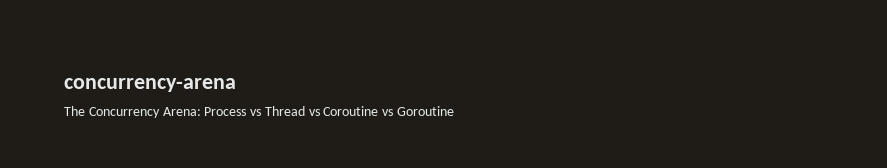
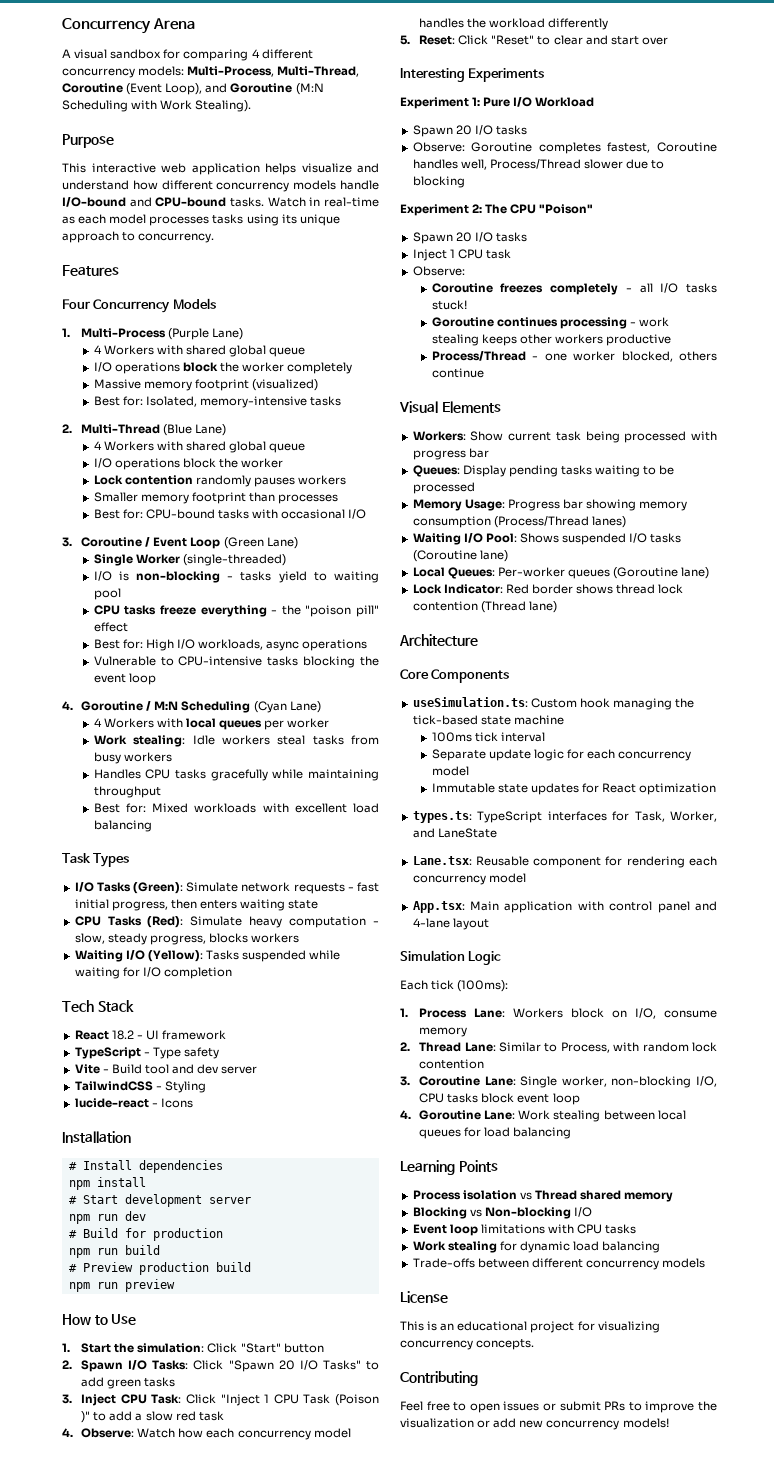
[64,78,236,92] [64,106,455,118] concurrency-arena // The Concurrency Arena: Process vs Thread vs Coroutine vs Goroutine -> [62,18,195,34] [62,49,313,61] [62,66,360,78] [62,83,324,95] [62,100,252,112] [62,134,114,148] [62,163,379,175] [62,180,379,192] [62,197,379,207] [62,214,340,226] [62,231,215,243] [62,265,119,276] [62,298,216,313] [62,328,244,340] [93,345,306,357] [93,362,353,374] [93,379,319,391] [93,396,342,408] [62,424,227,436] [93,441,306,453] [93,458,284,470] [93,475,347,487] [93,492,339,504] [93,509,367,519] [62,537,298,549] [93,554,286,566] [93,571,379,583] [93,588,121,600] [93,605,379,617] [93,622,128,632] [93,639,368,651] [93,656,379,668] [93,673,156,685] [62,701,321,713] [93,718,330,730] [93,735,379,747] [93,752,172,764] [93,769,379,781] [93,786,161,798] [93,803,380,813] [93,820,152,832] [62,853,130,867] [74,882,379,894] [74,899,319,911] [74,916,379,928] [74,933,300,945] [74,950,341,962] [74,967,232,979] [62,1000,134,1012] [74,1030,227,1040] [74,1047,219,1059] [74,1064,258,1074] [74,1081,206,1093] [74,1098,193,1108] [62,1131,131,1143] [68,1160,223,1173] [68,1177,146,1190] [68,1194,251,1207] [68,1211,146,1224] [68,1228,223,1241] [68,1245,160,1258] [68,1262,251,1275] [68,1279,175,1292] [62,1314,137,1325] [62,1343,324,1353] [62,1360,379,1372] [81,1377,176,1389] [62,1394,379,1406] [81,1411,224,1423] [62,1428,351,1440] [419,18,609,30] [400,35,668,45] [400,68,545,82] [400,97,595,109] [412,125,527,137] [412,142,717,154] [412,159,665,170] [412,176,465,188] [400,204,594,216] [412,232,527,244] [412,249,511,261] [412,266,465,276] [431,283,717,295] [431,300,467,310] [431,317,670,329] [431,334,672,346] [431,351,717,362] [431,368,484,378] [399,401,501,413] [412,431,717,443] [412,448,489,460] [412,465,675,477] [412,482,475,494] [412,499,688,511] [412,516,626,528] [412,533,682,545] [412,550,508,562] [412,567,710,579] [412,584,684,594] [412,601,557,613] [399,634,478,646] [400,669,510,683] [412,697,695,710] [412,715,564,725] [431,732,545,742] [431,749,692,761] [431,766,469,776] [431,783,717,795] [412,811,717,823] [412,828,497,838] [412,856,717,868] [412,873,526,885] [412,901,717,913] [412,918,489,930] [400,950,502,965] [400,980,509,992] [400,1008,717,1019] [419,1027,468,1037] [400,1042,717,1053] [419,1059,485,1069] [400,1076,717,1088] [419,1093,580,1105] [400,1110,686,1122] [419,1127,572,1139] [400,1160,498,1175] [412,1190,674,1202] [412,1207,592,1219] [412,1224,637,1236] [412,1241,661,1253] [412,1258,706,1270] [400,1291,448,1303] [400,1321,660,1333] [400,1339,535,1350] [400,1371,478,1386] [400,1401,717,1413] [400,1418,669,1430] Concurrency Arena // A visual sandbox for comparing 4 different concurrency models: Multi-Process, Multi-Thread, Coroutine (Event Loop), and Goroutine (M:N Scheduling with Work Stealing). // Purpose // This interactive web application helps visualize and understand how different concurrency models handle I/O-bound and CPU-bound tasks. Watch in real-time as each model processes tasks using its unique approach to concurrency. // Features // Four Concurrency Models // 1. Multi-Process (Purple Lane) // 4 Workers with shared global queue // I/O operations block the worker completely // Massive memory footprint (visualized) // Best for: Isolated, memory-intensive tasks // 2. Multi-Thread (Blue Lane) // 4 Workers with shared global queue // I/O operations block the worker // Lock contention randomly pauses workers // Smaller memory footprint than processes // Best for: CPU-bound tasks with occasional I/O // 3. Coroutine / Event Loop (Green Lane) // Single Worker (single-threaded) // I/O is non-blocking - tasks yield to waiting pool // CPU tasks freeze everything - the "poison pill" effect // Best for: High I/O workloads, async operations // Vulnerable to CPU-intensive tasks blocking the event loop // 4. Goroutine / M:N Scheduling (Cyan Lane) // 4 Workers with local queues per worker // Work stealing: Idle workers steal tasks from busy workers // Handles CPU tasks gracefully while maintaining throughput // Best for: Mixed workloads with excellent load balancing // Task Types // I/O Tasks (Green): Simulate network requests - fast initial progress, then enters waiting state // CPU Tasks (Red): Simulate heavy computation - slow, steady progress, blocks workers // Waiting I/O (Yellow): Tasks suspended while waiting for I/O completion // Tech Stack // React 18.2 - UI framework // TypeScript - Type safety // Vite - Build tool and dev server // TailwindCSS - Styling // lucide-react - Icons // Installation // # Install dependencies // npm install // # Start development server // npm run dev // # Build for production // npm run build // # Preview production build // npm run preview // How to Use // 1. Start the simulation: Click "Start" button // 2. Spawn I/O Tasks: Click "Spawn 20 I/O Tasks" to add green tasks // 3. Inject CPU Task: Click "Inject 1 CPU Task (Poison )" to add a slow red task // 4. Observe: Watch how each concurrency model handles the workload differently // 5. Reset: Click "Reset" to clear and start over // Interesting Experiments // Experiment 1: Pure I/O Workload // Spawn 20 I/O tasks // Observe: Goroutine completes fastest, Coroutine handles well, Process/Thread slower due to blocking // Experiment 2: The CPU "Poison" // Spawn 20 I/O tasks // Inject 1 CPU task // Observe: // Coroutine freezes completely - all I/O tasks stuck! // Goroutine continues processing - work stealing keeps other workers productive // Process/Thread - one worker blocked, others continue // Visual Elements // Workers: Show current task being processed with progress bar // Queues: Display pending tasks waiting to be processed // Memory Usage: Progress bar showing memory consumption (Process/Thread lanes) // Waiting I/O Pool: Shows suspended I/O tasks (Coroutine lane) // Local Queues: Per-worker queues (Goroutine lane) // Lock Indicator: Red border shows thread lock contention (Thread lane) // Architecture // Core Components // useSimulation.ts: Custom hook managing the tick-based state machine // 100ms tick interval // Separate update logic for each concurrency model // Immutable state updates for React optimization // types.ts: TypeScript interfaces for Task, Worker, and LaneState // Lane.tsx: Reusable component for rendering each concurrency model // App.tsx: Main application with control panel and 4-lane layout // Simulation Logic // Each tick (100ms): // 1. Process Lane: Workers block on I/O, consume memory // 2. Thread Lane: Similar to Process, with random lock contention // 3. Coroutine Lane: Single worker, non-blocking I/O, CPU tasks block event loop // 4. Goroutine Lane: Work stealing between local queues for load balancing // Learning Points // Process isolation vs Thread shared memory // Blocking vs Non-blocking I/O // Event loop limitations with CPU tasks // Work stealing for dynamic load balancing // Trade-offs between different concurrency models // License // This is an educational project for visualizing concurrency concepts. // Contributing // Feel free to open issues or submit PRs to improve the visualization or add new concurrency models!

